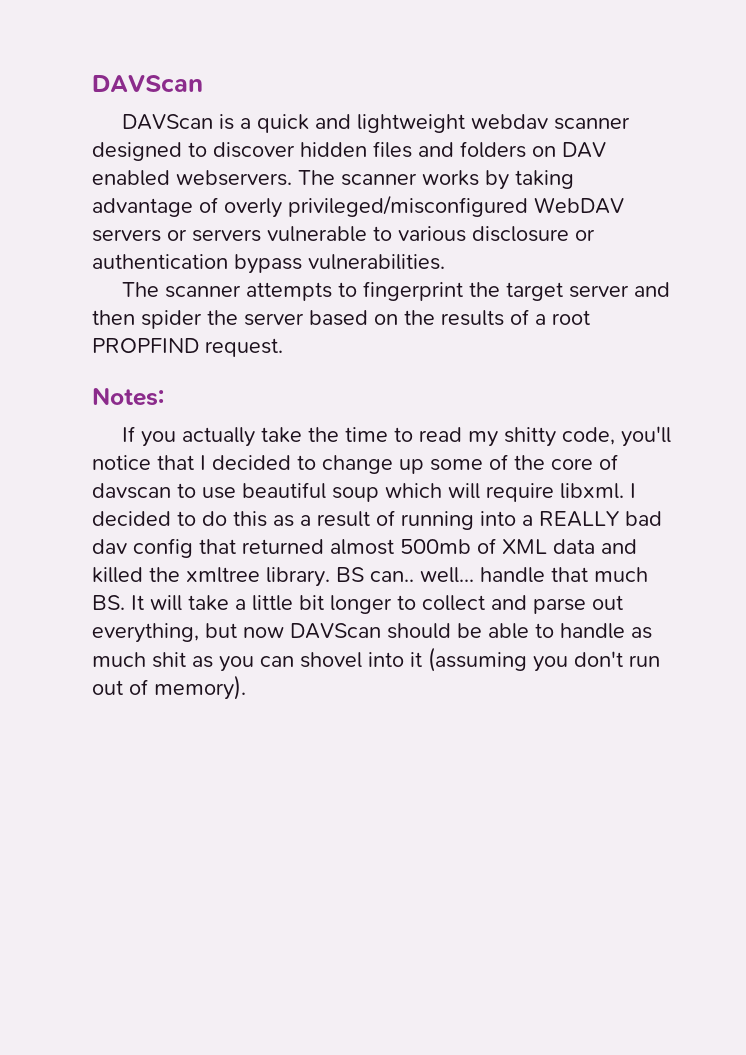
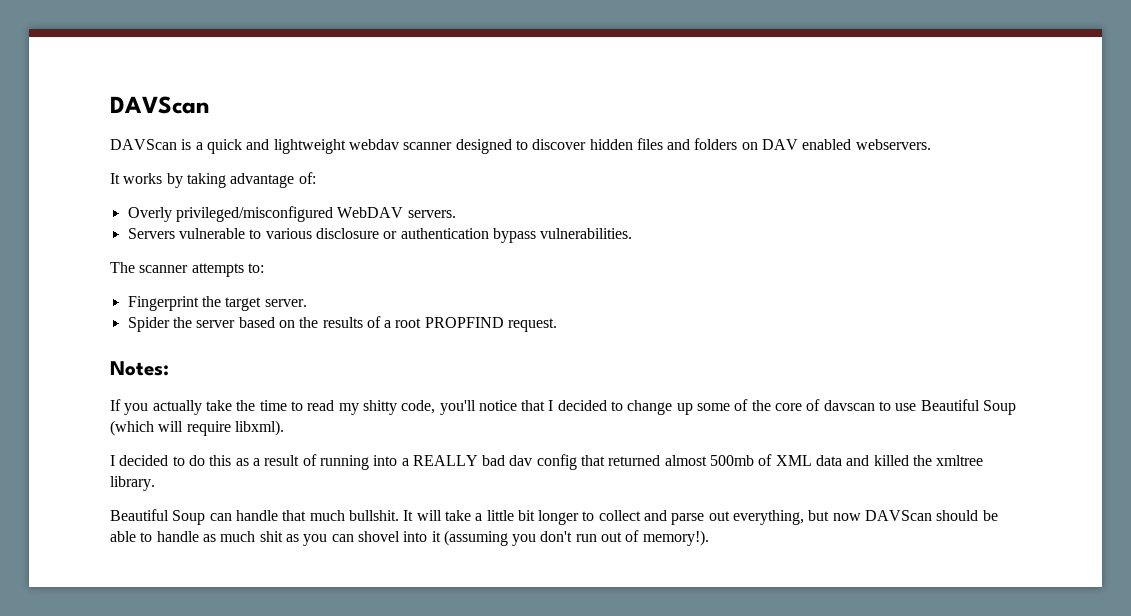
[298,170,417,186] The scanner -> [110,173,120,184] // It
[199,195,624,218] [92,229,261,242] of overly privileged/misconfigured WebDAV servers or servers -> [298,172,316,184] [127,206,456,222] [127,228,175,239] of: // Overly privileged/misconfigured WebDAV servers. // Servers
[338,281,671,301] [92,310,202,329] to fingerprint the target server and then spider -> [247,263,264,273] [127,296,307,311] [127,317,170,332] to: // Fingerprint the target server. // Spider
[242,482,442,502] beautiful soup which -> [920,399,1016,415] [110,420,154,436] Beautiful Soup (which
[560,483,624,499] libxml. -> [234,420,284,436] libxml). //
[336,567,474,583] BS can.. well... -> [110,509,232,525] // Beautiful Soup can
[92,595,125,610] BS. -> [348,510,399,521] bullshit.
[154,675,246,700] memory). -> [642,530,709,546] memory!).

